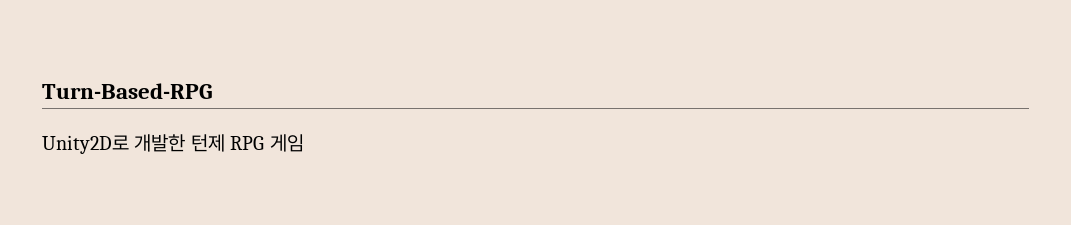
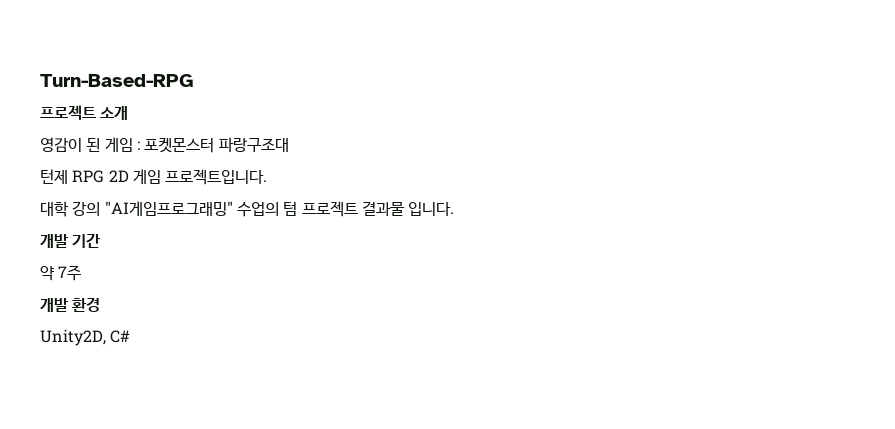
[42,134,304,154] Unity2D로 개발한 턴제 RPG 게임 -> [40,105,129,120] [40,137,289,153] [40,169,268,185] [40,201,455,217] [40,233,102,248] [40,265,82,281] [40,297,101,312] [40,329,131,346] 프로젝트 소개 // 영감이 된 게임 : 포켓몬스터 파랑구조대 // 턴제 RPG 2D 게임 프로젝트입니다. // 대학 강의 "AI게임프로그래밍" 수업의 텀 프로젝트 결과물 입니다. // 개발 기간 // 약 7주 // 개발 환경 // Unity2D, C#

